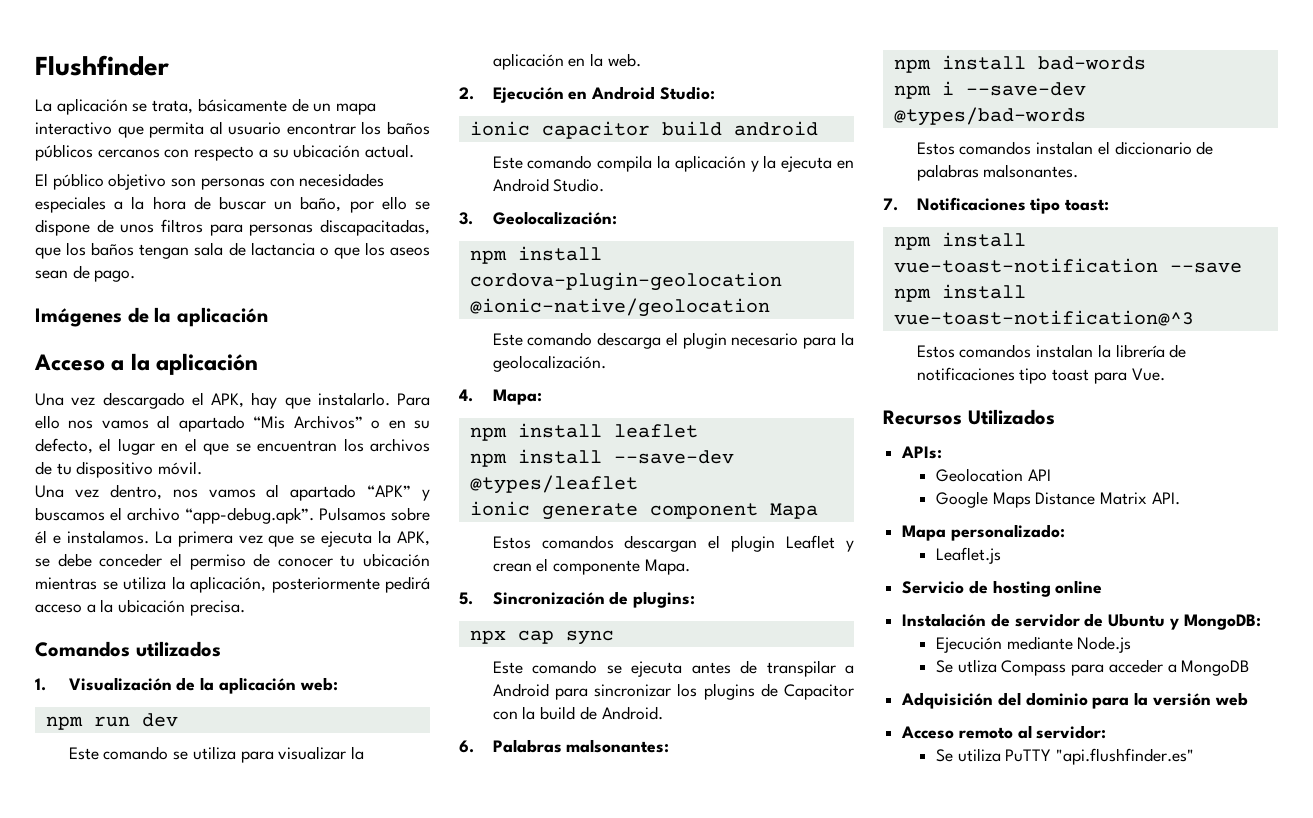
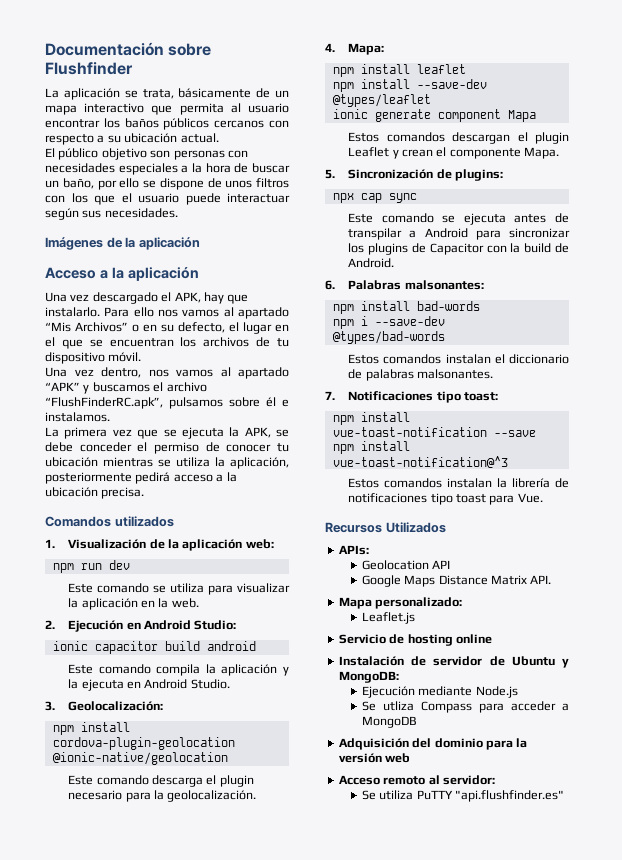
(35, 65) none -> [45,42,212,56] Documentación sobre
[209,219,430,236] [35,242,431,259] [35,265,136,282] para personas discapacitadas, que los baños tengan sala de lactancia o que los aseos sean de pago. -> [45,193,290,205] [45,208,178,220] con los que el usuario puede interactuar según sus necesidades.
[185,507,386,524] “app-debug.apk”. Pulsamos -> [45,397,223,409] “FlushFinderRC.apk”, pulsamos
(149, 537) none -> (110, 417) //

